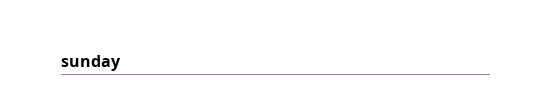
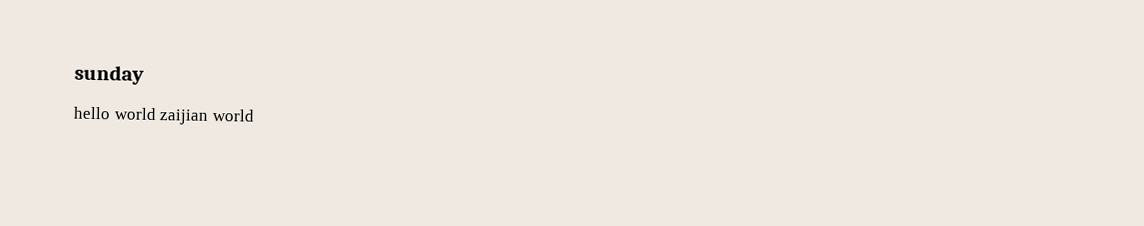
(121, 63) none -> [73,106,255,125] // hello world zaijian world

